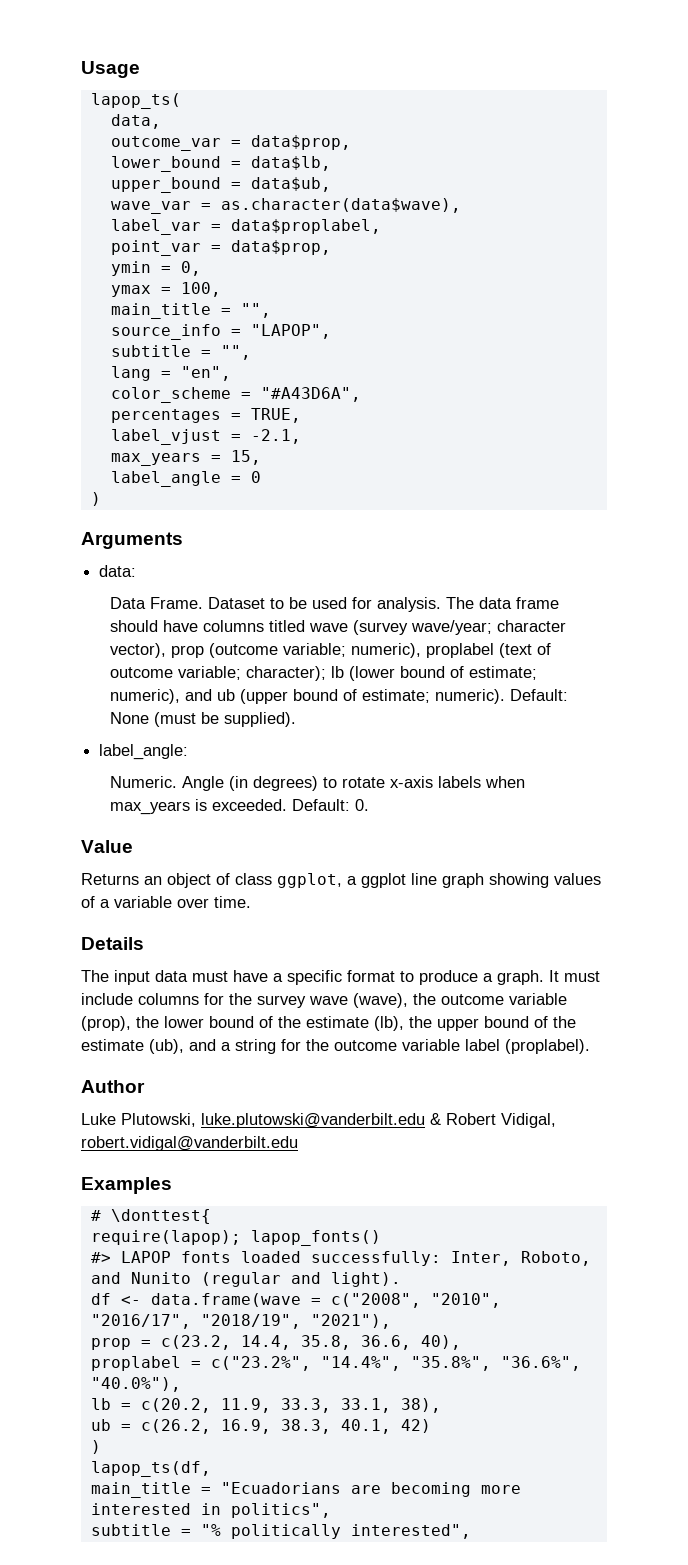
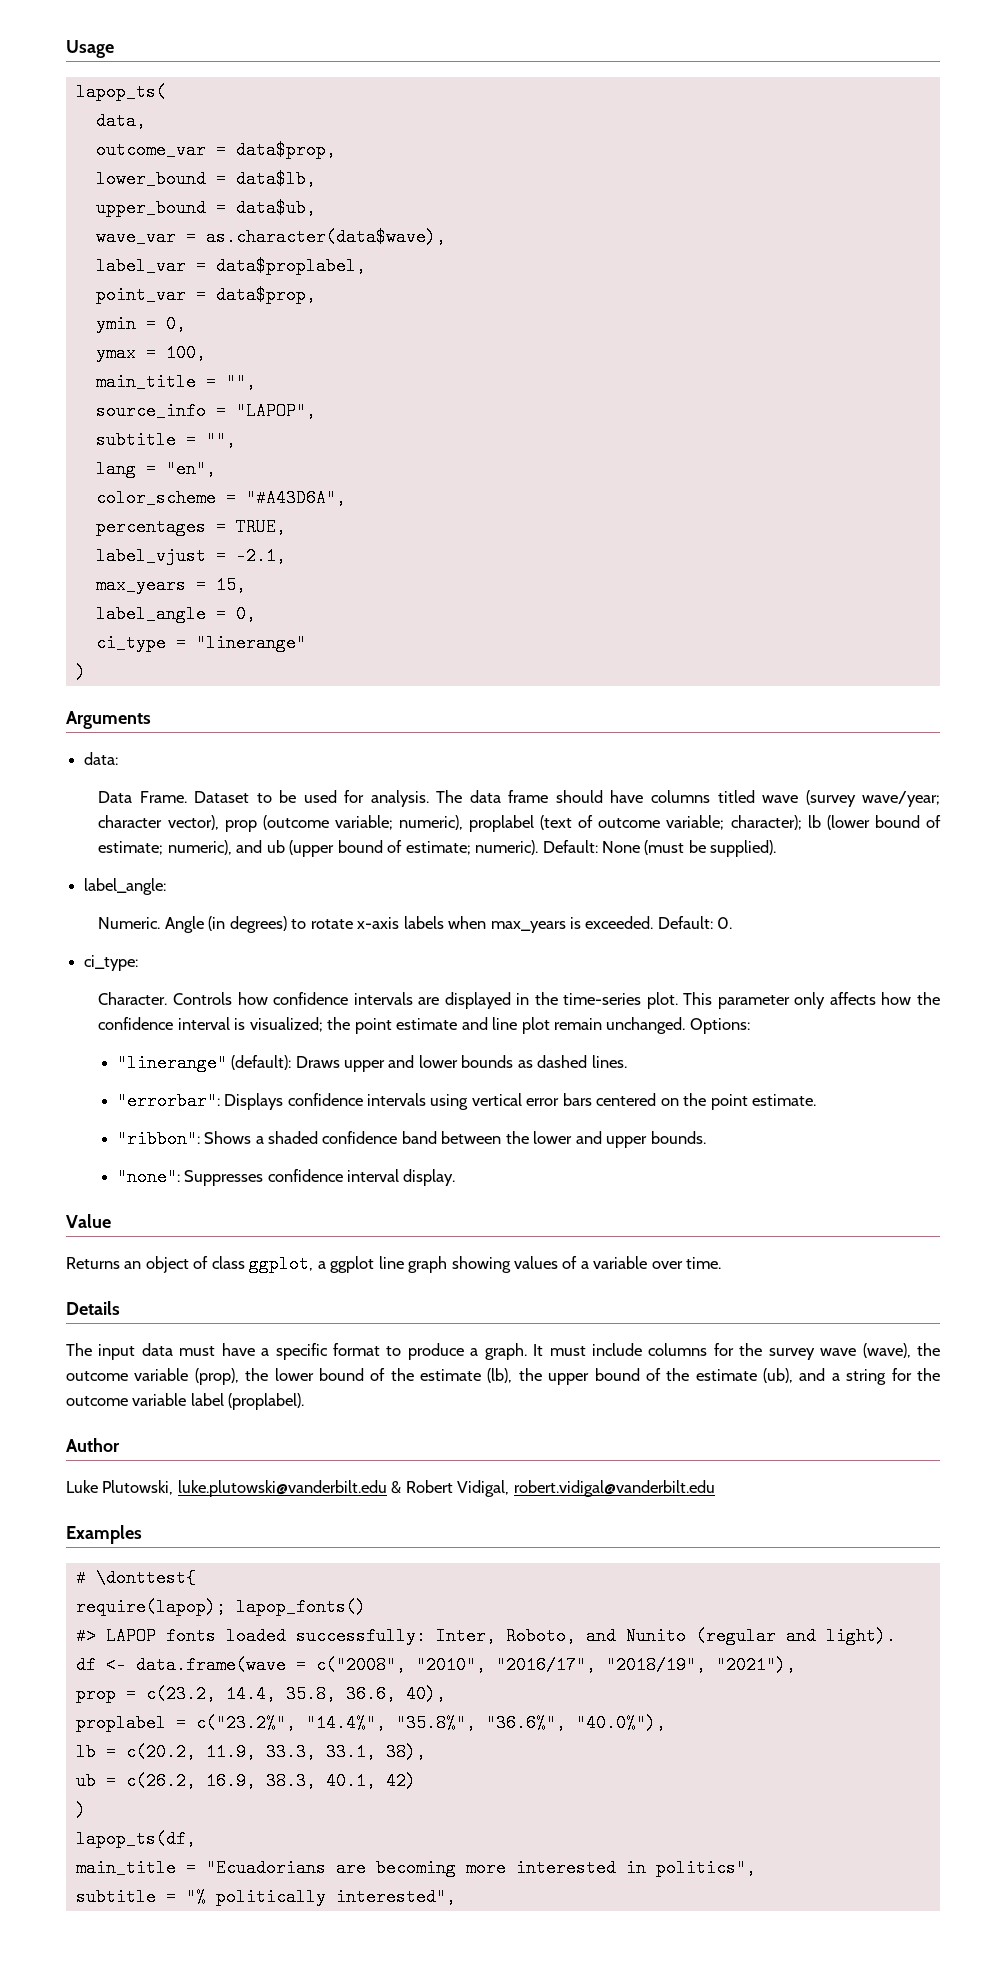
[250,471,261,483] 0 -> [235,605,256,623] [95,634,306,652] 0, // ci_type = "linerange"
(369, 805) none -> [84,955,139,971] [98,992,941,1009] [98,1017,750,1034] [116,1054,627,1072] [116,1092,817,1110] [116,1130,706,1148] [116,1168,456,1186] // ci_type: // Character. Controls how confidence intervals are displayed in the time-series plot. This parameter only affects how the confidence interval is visualized; the point estimate and line plot remain unchanged. Options: // "linerange" (default): Draws upper and lower bounds as dashed lines. // "errorbar": Displays confidence intervals using vertical error bars centered on the point estimate. // "ribbon": Shows a shaded confidence band between the lower and upper bounds. // "none": Suppresses confidence interval display.

